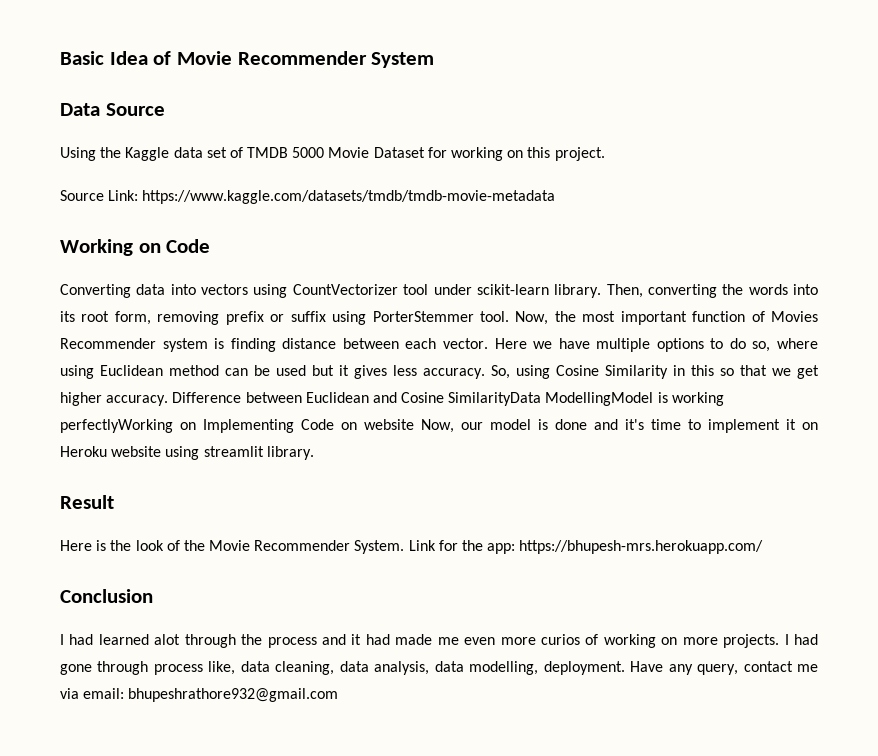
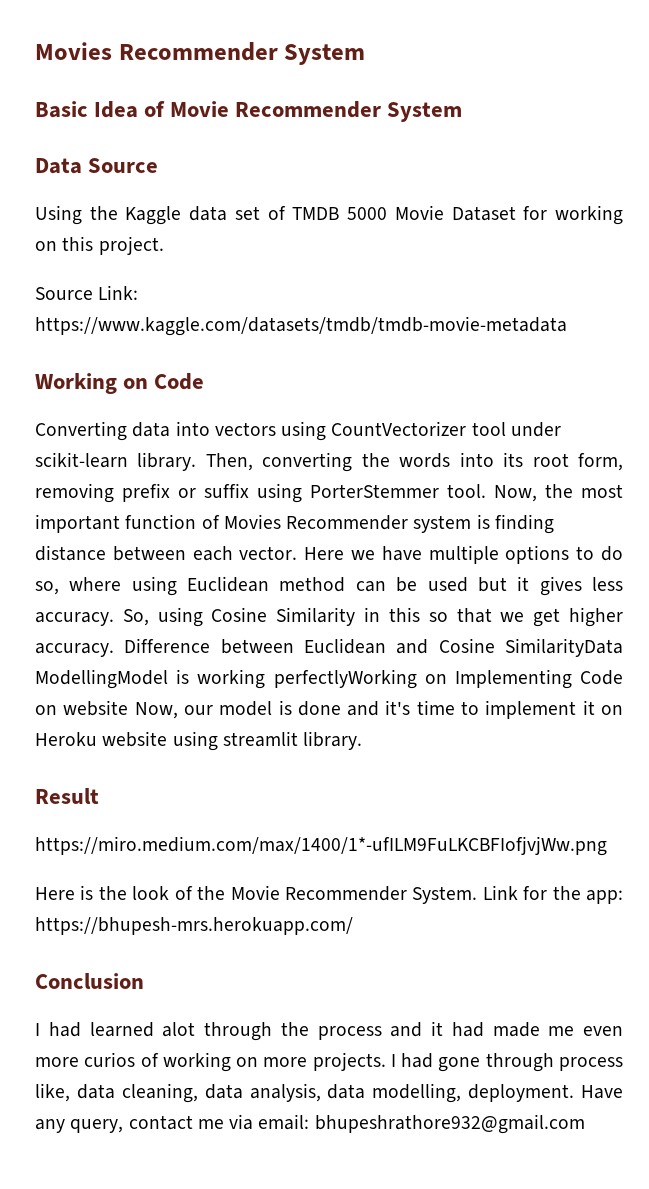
(60, 58) none -> [35,42,366,65] Movies Recommender System //
(114, 502) none -> [35,836,607,856] // https://miro.medium.com/max/1400/1*-ufILM9FuLKCBFIofjvjWw.png

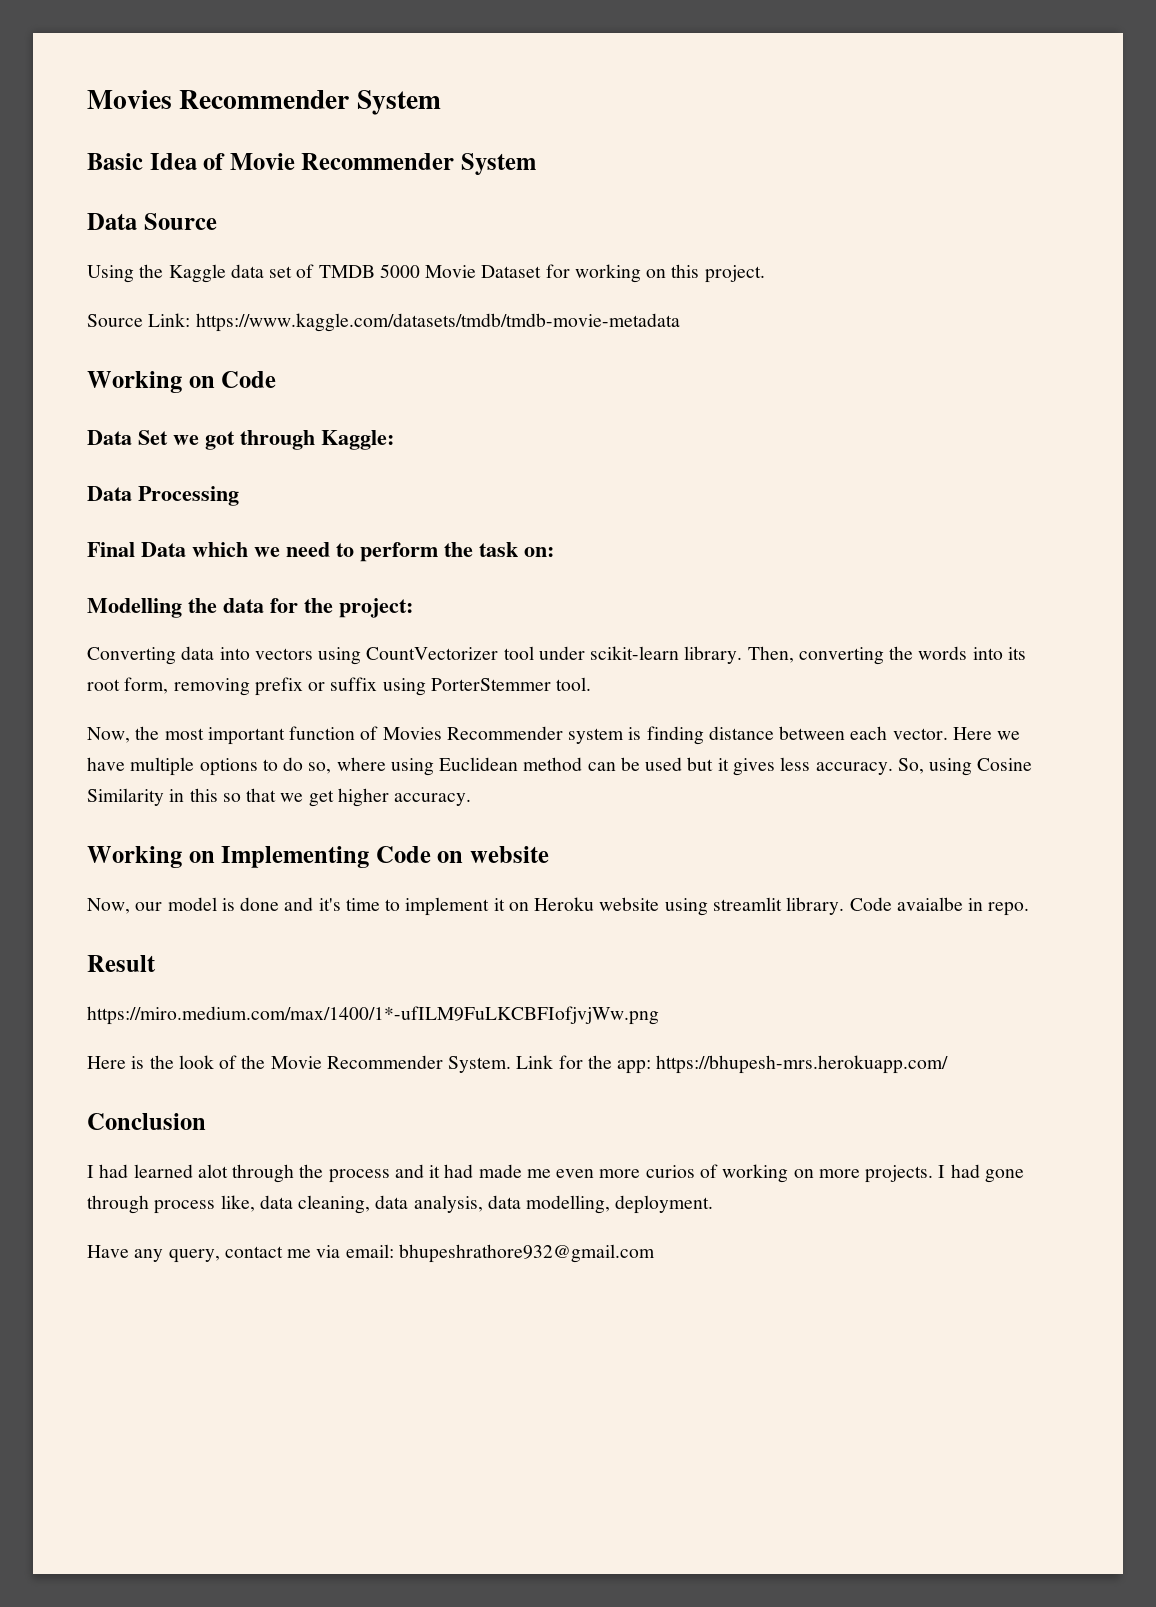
(205, 381) none -> [87,430,394,450] [87,486,239,506] [87,542,554,562] [87,598,413,618] // Data Set we got through Kaggle: // Data Processing // Final Data which we need to perform the task on: // Modelling the data for the project:
(486, 491) none -> (592, 684) //
[124,638,623,657] [35,669,417,689] Difference between Euclidean and Cosine SimilarityData ModellingModel is working perfectlyWorking -> [87,846,182,868] // Working
(129, 708) none -> (550, 854) //
(363, 740) none -> [849,897,1030,916] Code avaialbe in repo.
(575, 1093) none -> (714, 1204) //

